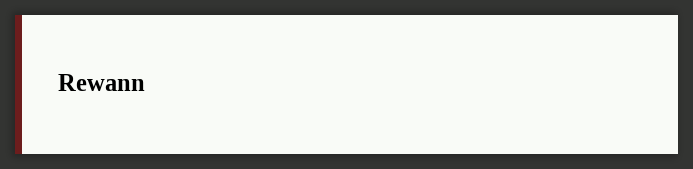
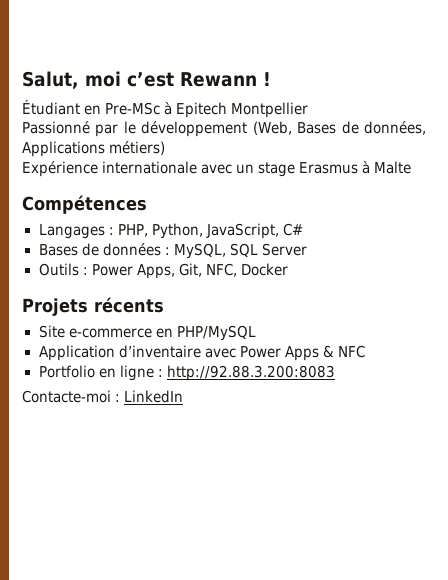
[58,74,145,91] Rewann -> [22,71,271,89] [22,99,309,118] [22,121,426,137] [22,141,166,157] [22,161,412,177] [22,195,147,214] [38,223,303,239] [38,243,307,259] [38,263,288,279] [22,297,164,316] [38,325,256,341] [38,345,365,361] [38,365,335,381] [22,390,184,403] Salut, moi c’est Rewann ! // Étudiant en Pre-MSc à Epitech Montpellier // Passionné par le développement (Web, Bases de données, Applications métiers) // Expérience internationale avec un stage Erasmus à Malte // Compétences // Langages : PHP, Python, JavaScript, C# // Bases de données : MySQL, SQL Server // Outils : Power Apps, Git, NFC, Docker // Projets récents // Site e-commerce en PHP/MySQL // Application d’inventaire avec Power Apps & NFC // Portfolio en ligne : http://92.88.3.200:8083 // Contacte-moi : LinkedIn

